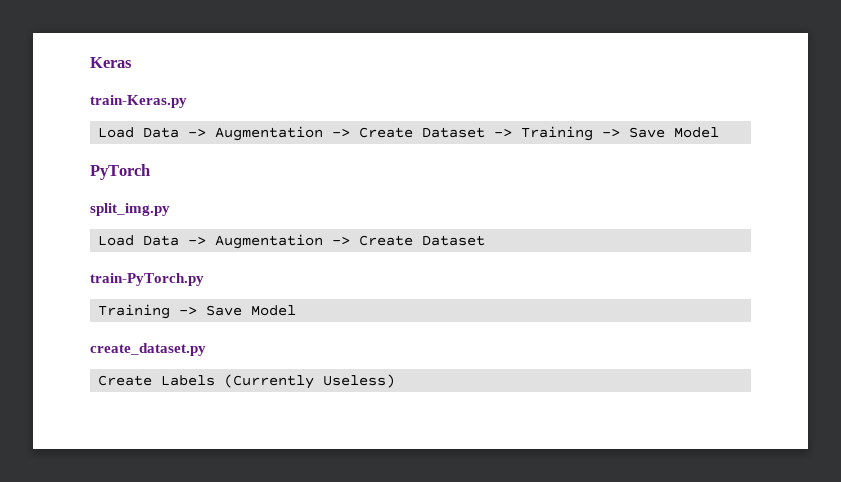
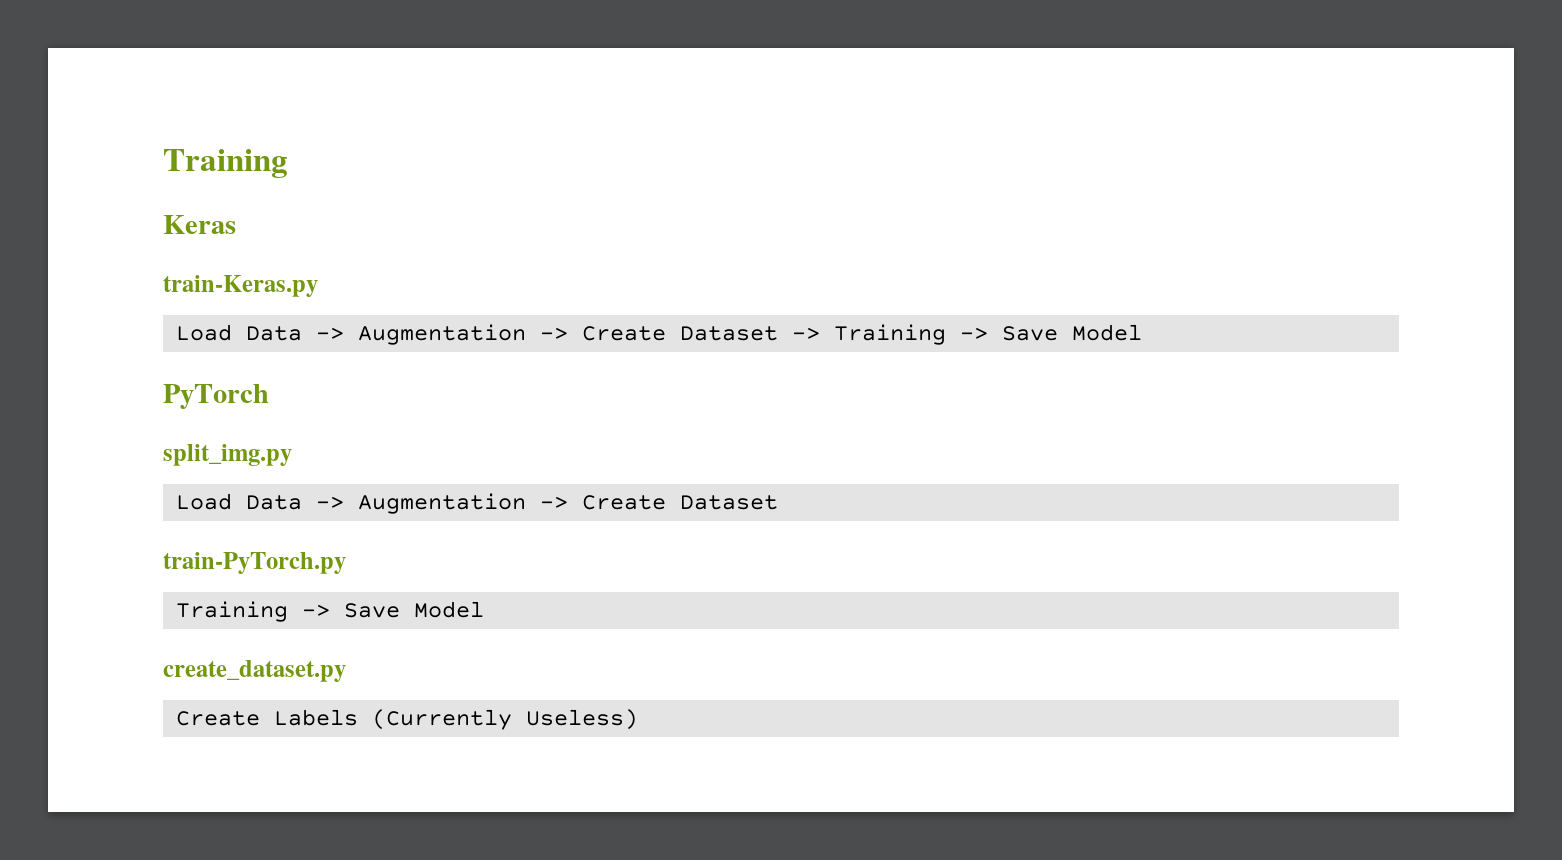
(90, 62) none -> [163,149,288,178] Training //

